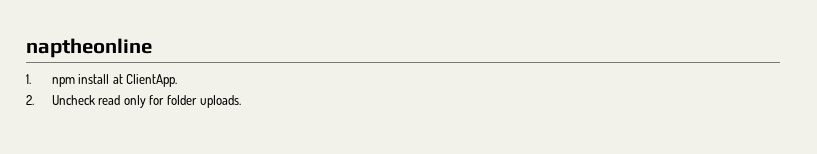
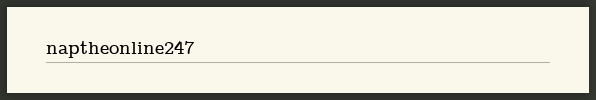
[26,38,152,58] [26,74,178,87] [26,95,241,108] naptheonline // 1. npm install at ClientApp. // 2. Uncheck read only for folder uploads. -> [46,40,195,58] naptheonline247

